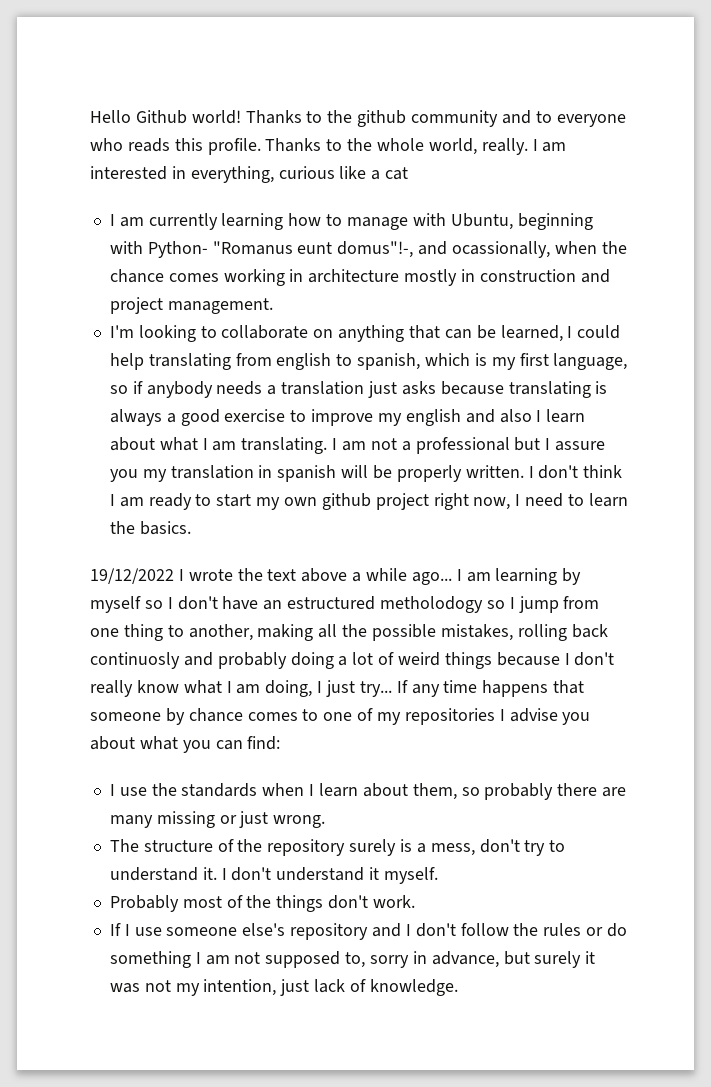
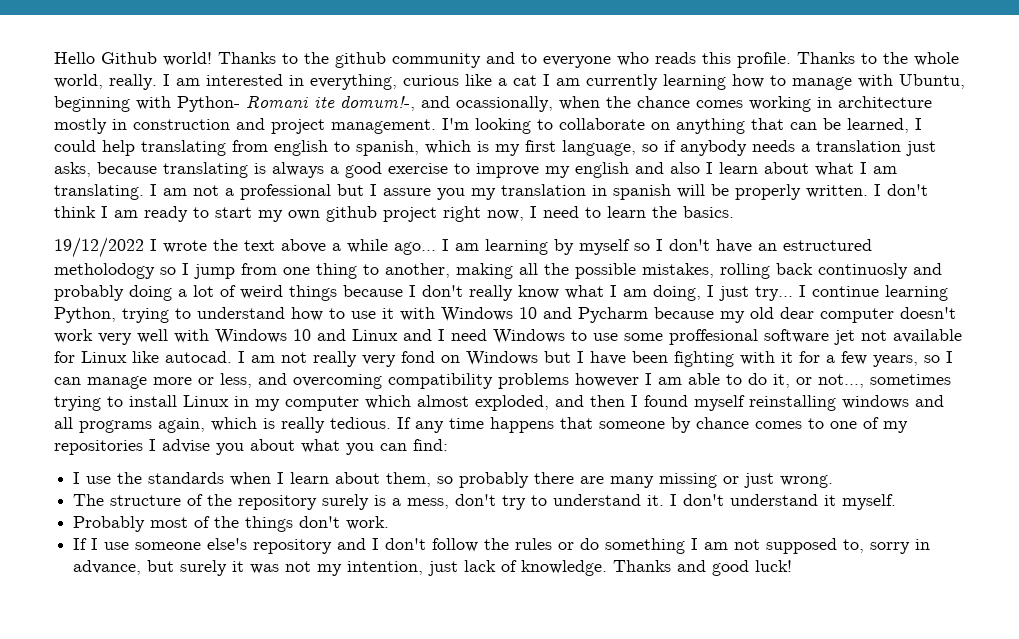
(409, 173) // -> (537, 80) none
[212,241,414,258] "Romanus eunt domus"!-, -> [246,95,415,111] Romani ite domum!-,
(273, 306) // -> (436, 126) none
[401,381,436,395] asks -> [54,162,91,177] asks,
(392, 689) none -> [799,285,948,301] [54,307,956,323] [54,329,962,345] [54,351,953,367] [54,373,951,389] [54,395,944,411] [54,417,391,433] I continue learning Python, trying to understand how to use it with Windows 10 and Pycharm because my old dear computer doesn't work very well with Windows 10 and Linux and I need Windows to use some proffesional software jet not available for Linux like autocad. I am not really very fond on Windows but I have been fighting with it for a few years, so I can manage more or less, and overcoming compatibility problems however I am able to do it, or not..., sometimes trying to install Linux in my computer which almost exploded, and then I found myself reinstalling windows and all programs again, which is really tedious.
(458, 987) none -> [613,560,793,576] Thanks and good luck!

